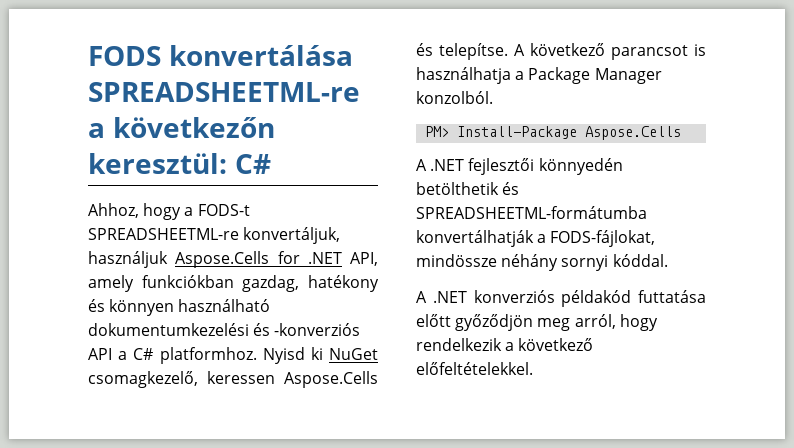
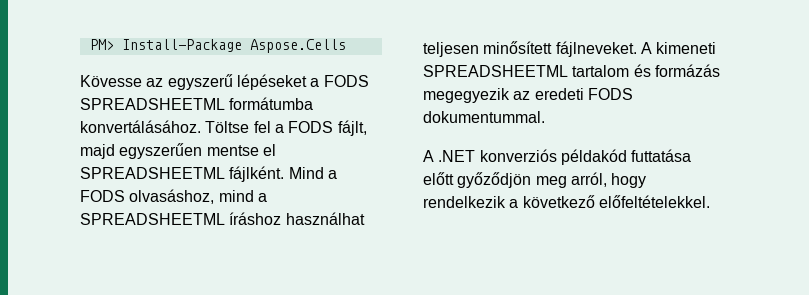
[88,45,353,66] [88,82,360,102] [88,117,275,138] [88,153,271,174] [88,203,250,220] [88,227,341,244] [88,251,378,268] [88,275,379,292] [88,299,271,316] [88,323,361,336] [88,347,378,364] [88,371,378,388] [416,43,706,60] [416,67,662,84] [416,91,493,104] [425,126,682,140] [416,158,623,175] [416,182,520,195] [416,206,647,219] [416,230,656,247] [416,254,668,271] FODS konvertálása SPREADSHEETML-re a következőn keresztül: C# // Ahhoz, hogy a FODS-t SPREADSHEETML-re konvertáljuk, használjuk Aspose.Cells for .NET API, amely funkciókban gazdag, hatékony és könnyen használható dokumentumkezelési és -konverziós API a C# platformhoz. Nyisd ki NuGet csomagkezelő, keressen Aspose.Cells és telepítse. A következő parancsot is használhatja a Package Manager konzolból. // PM> Install-Package Aspose.Cells // A .NET fejlesztői könnyedén betölthetik és SPREADSHEETML-formátumba konvertálhatják a FODS-fájlokat, mindössze néhány sornyi kóddal. -> [89,39,346,53] [80,74,369,90] [80,97,314,110] [80,120,367,136] [80,143,276,159] [80,166,337,182] [80,189,267,204] [80,212,365,225] [423,41,717,57] [423,64,720,77] [423,88,633,103] [423,111,545,123] PM> Install-Package Aspose.Cells // Kövesse az egyszerű lépéseket a FODS SPREADSHEETML formátumba konvertálásához. Töltse fel a FODS fájlt, majd egyszerűen mentse el SPREADSHEETML fájlként. Mind a FODS olvasáshoz, mind a SPREADSHEETML íráshoz használhat teljesen minősített fájlneveket. A kimeneti SPREADSHEETML tartalom és formázás megegyezik az eredeti FODS dokumentummal.

